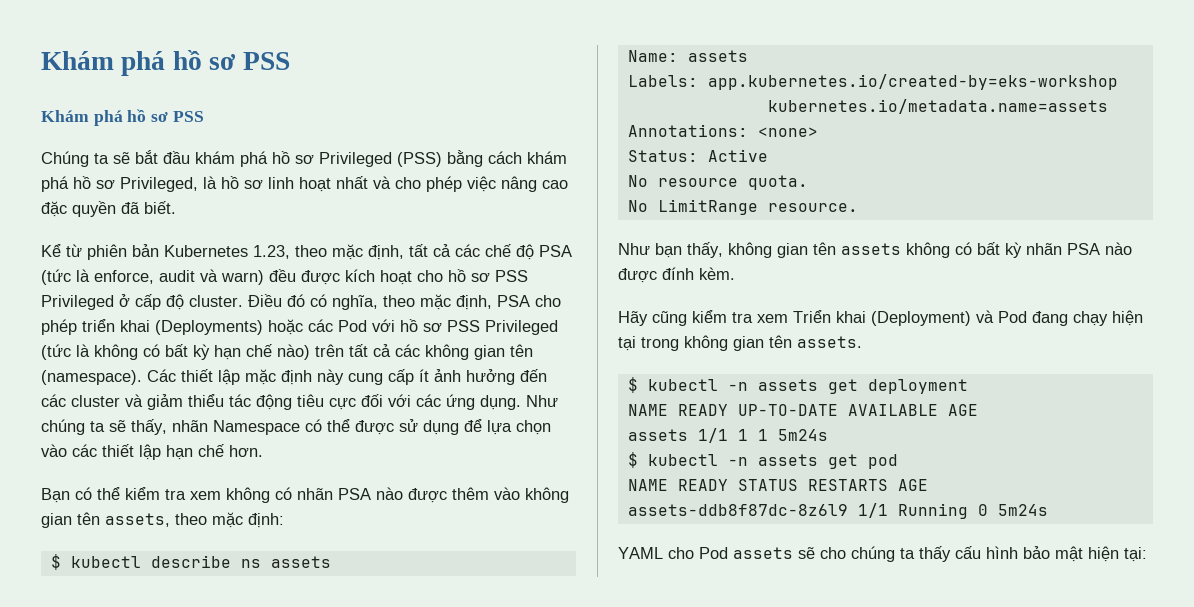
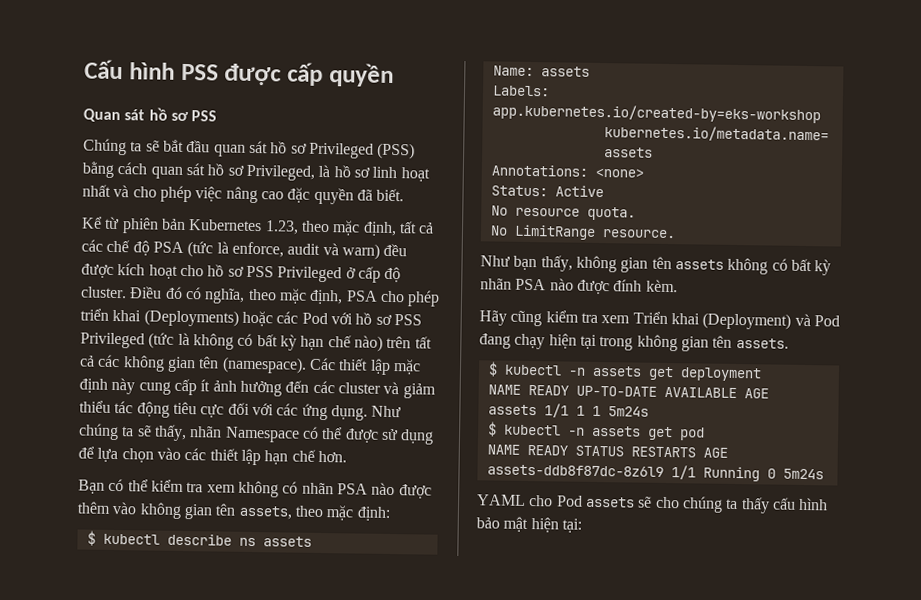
[41,50,290,76] [41,110,123,126] Khám phá hồ sơ PSS // Khám phá -> [84,59,394,88] [83,108,146,123] Cấu hình PSS được cấp quyền // Quan sát
[195,151,268,167] khám phá -> [213,140,268,157] quan sát
[527,151,567,164] [41,176,69,192] khám phá -> [150,163,205,179] quan sát

